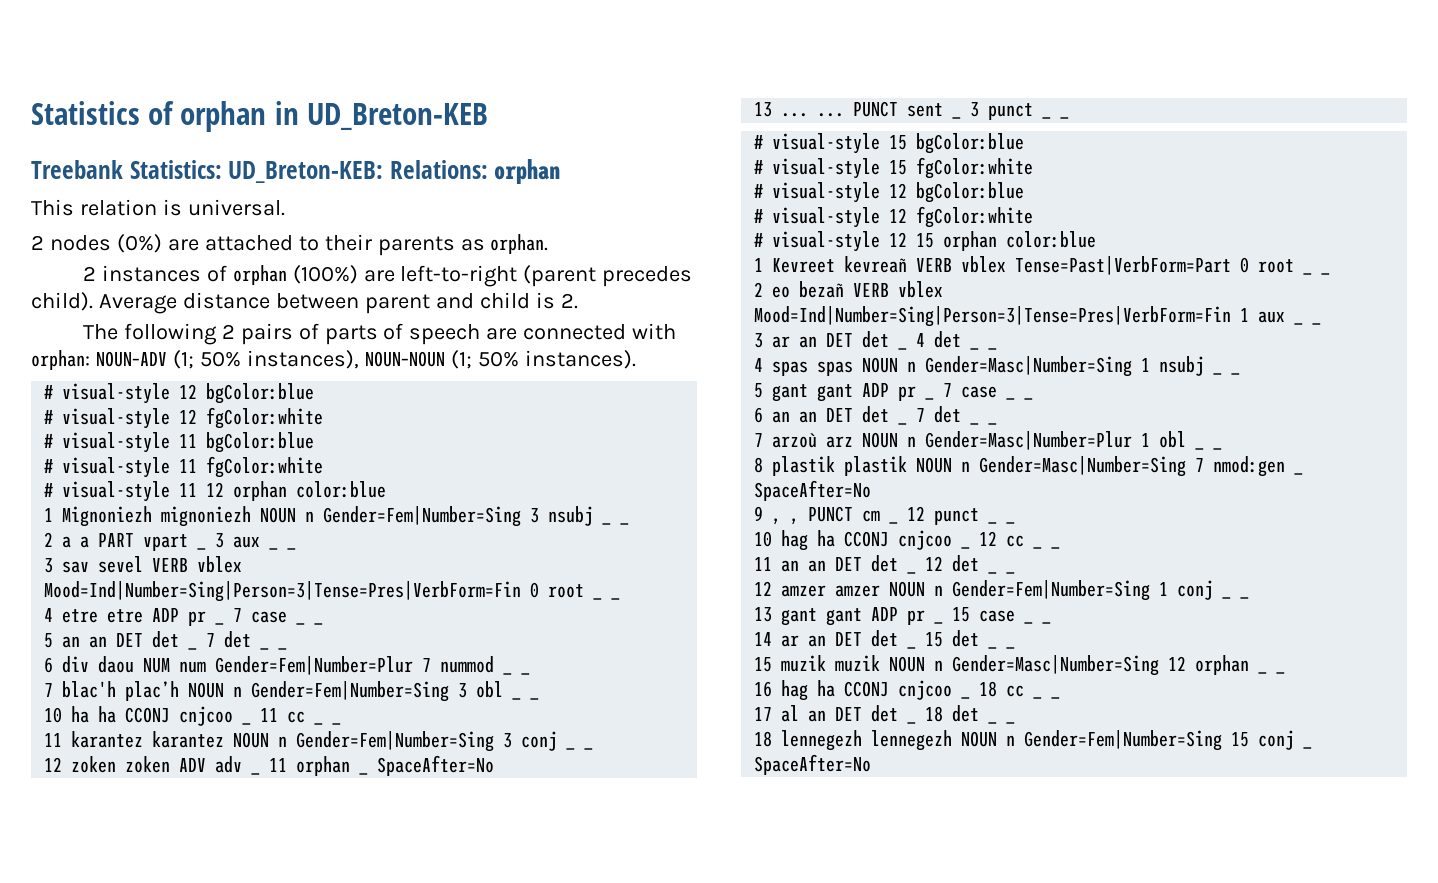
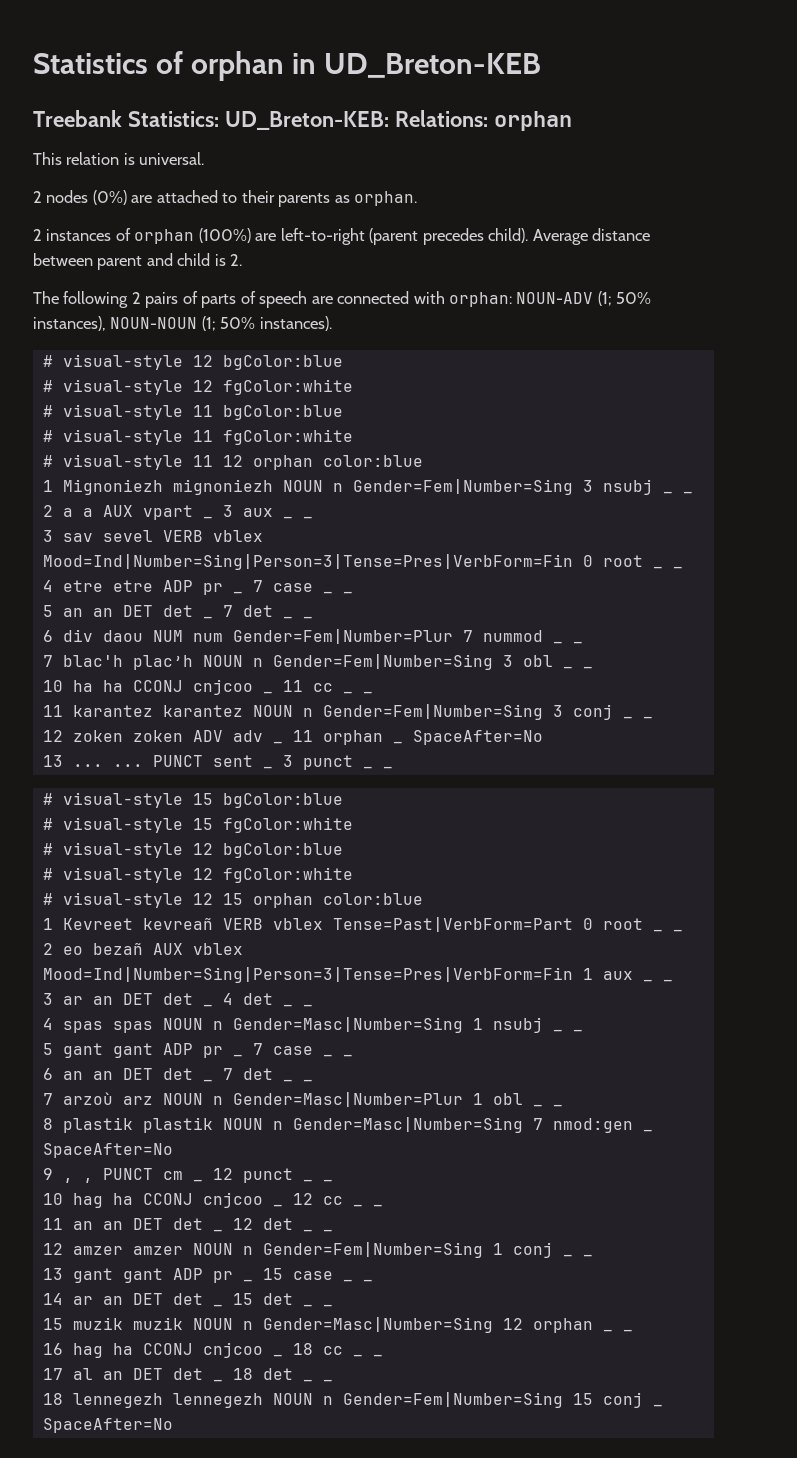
[98,533,135,547] PART -> [102,505,133,517] AUX
[853,283,890,297] VERB -> [152,943,183,955] AUX

